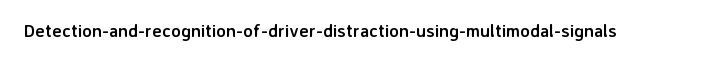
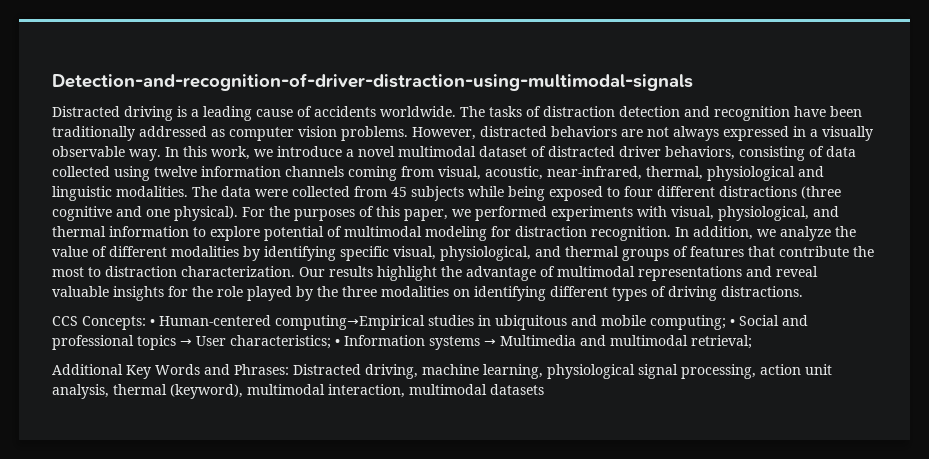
(617, 32) none -> [52,106,862,121] [52,126,873,141] [52,146,856,161] [52,166,824,181] [52,186,841,201] [52,206,839,221] [52,226,856,241] [52,246,874,261] [52,266,818,281] [52,286,803,301] [52,315,808,330] [52,335,752,350] [52,364,832,379] [52,384,544,399] // Distracted driving is a leading cause of accidents worldwide. The tasks of distraction detection and recognition have been traditionally addressed as computer vision problems. However, distracted behaviors are not always expressed in a visually observable way. In this work, we introduce a novel multimodal dataset of distracted driver behaviors, consisting of data collected using twelve information channels coming from visual, acoustic, near-infrared, thermal, physiological and linguistic modalities. The data were collected from 45 subjects while being exposed to four different distractions (three cognitive and one physical). For the purposes of this paper, we performed experiments with visual, physiological, and thermal information to explore potential of multimodal modeling for distraction recognition. In addition, we analyze the value of different modalities by identifying specific visual, physiological, and thermal groups of features that contribute the most to distraction characterization. Our results highlight the advantage of multimodal representations and reveal valuable insights for the role played by the three modalities on identifying different types of driving distractions. // CCS Concepts: • Human-centered computing→Empirical studies in ubiquitous and mobile computing; • Social and professional topics → User characteristics; • Information systems → Multimedia and multimodal retrieval; // Additional Key Words and Phrases: Distracted driving, machine learning, physiological signal processing, action unit analysis, thermal (keyword), multimodal interaction, multimodal datasets

